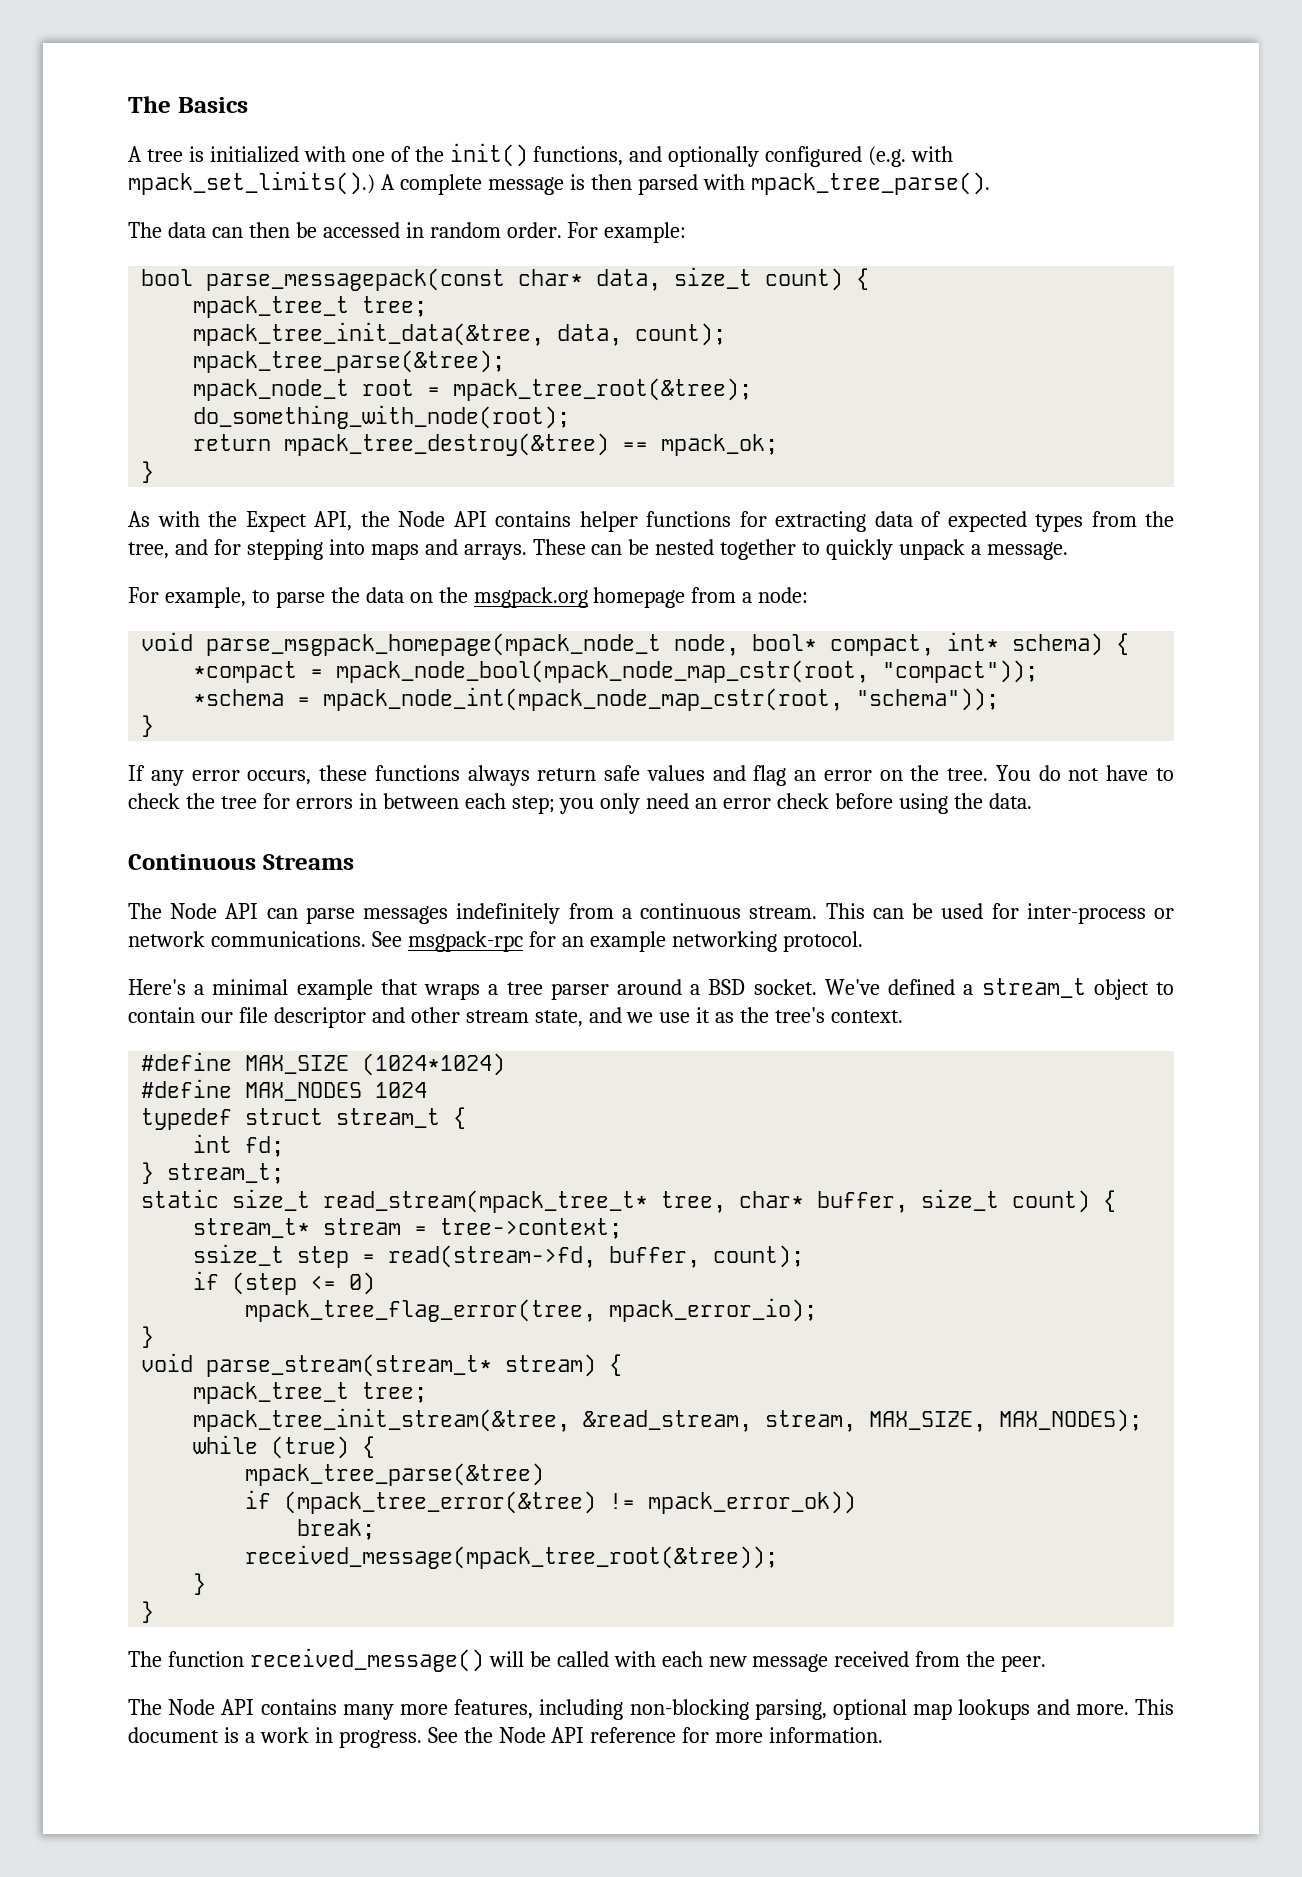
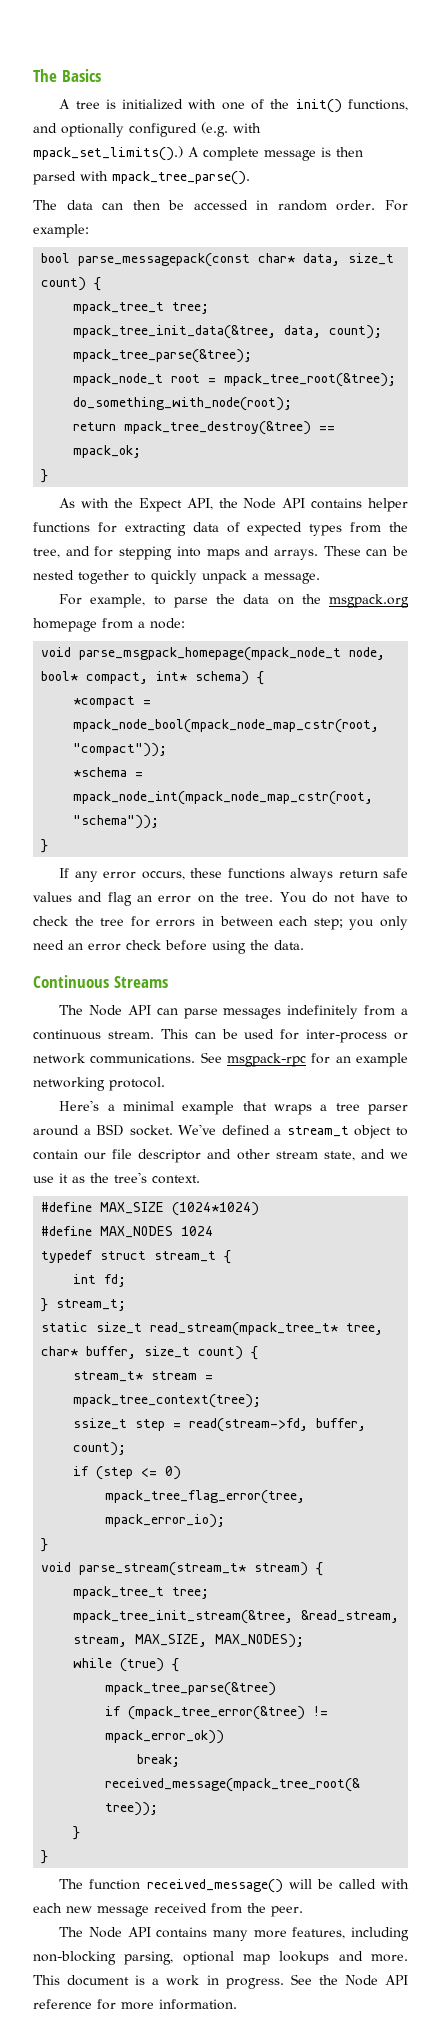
[440,1218,623,1239] tree->context; -> [73,1394,262,1408] mpack_tree_context(tree);

